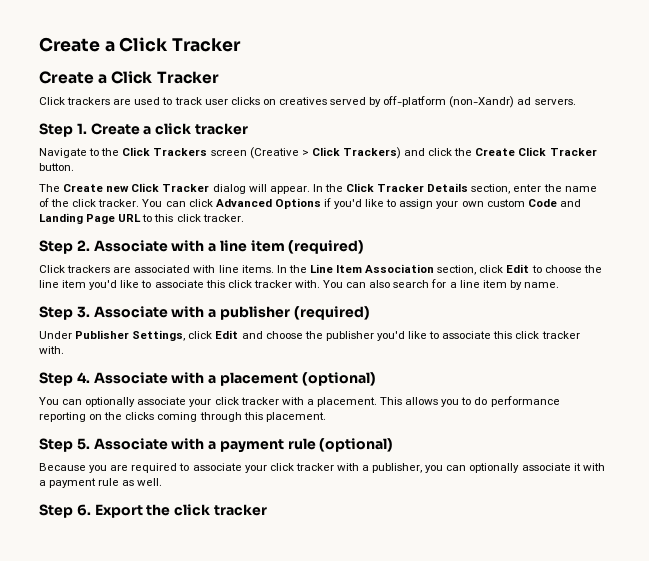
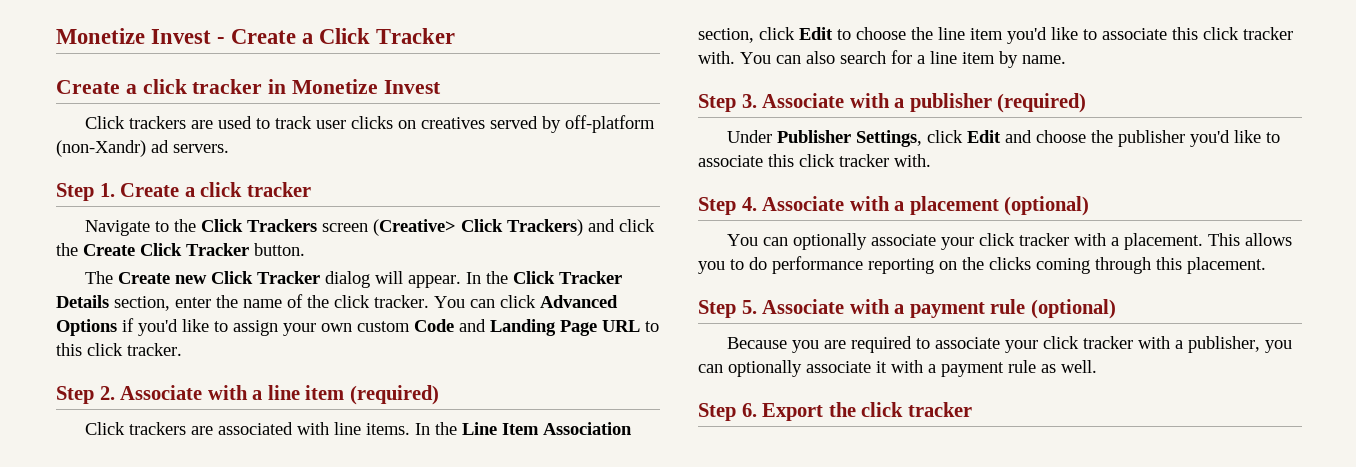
(39, 44) none -> [56,28,226,44] Monetize Invest -
[111,71,219,84] Click Tracker -> [142,79,441,94] click tracker in Monetize Invest
[249,147,309,159] (Creative > -> [372,219,456,236] (Creative>

